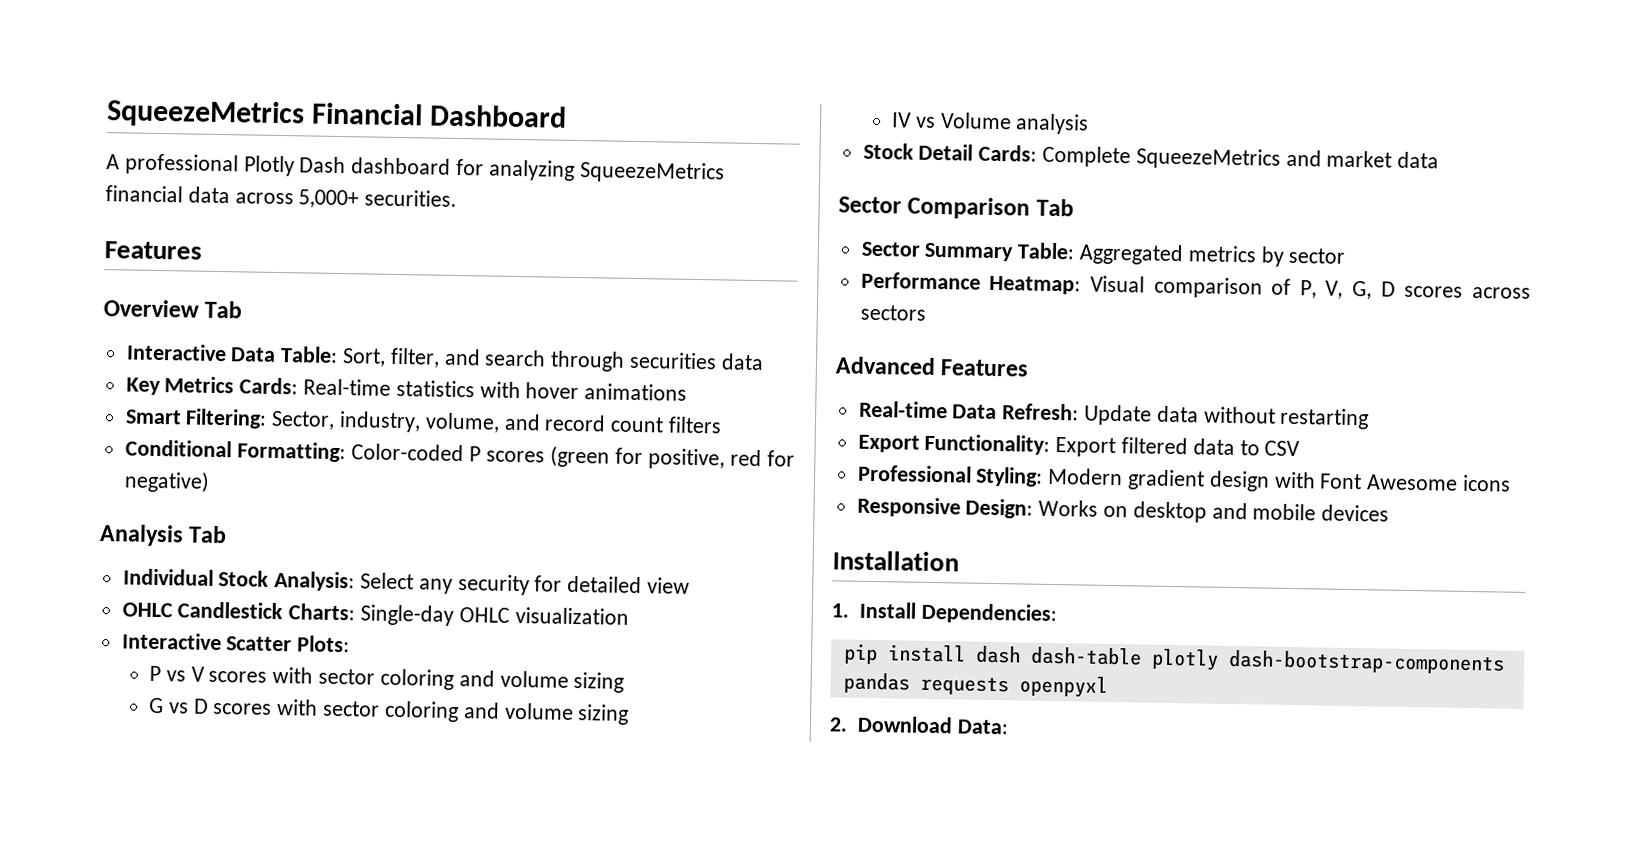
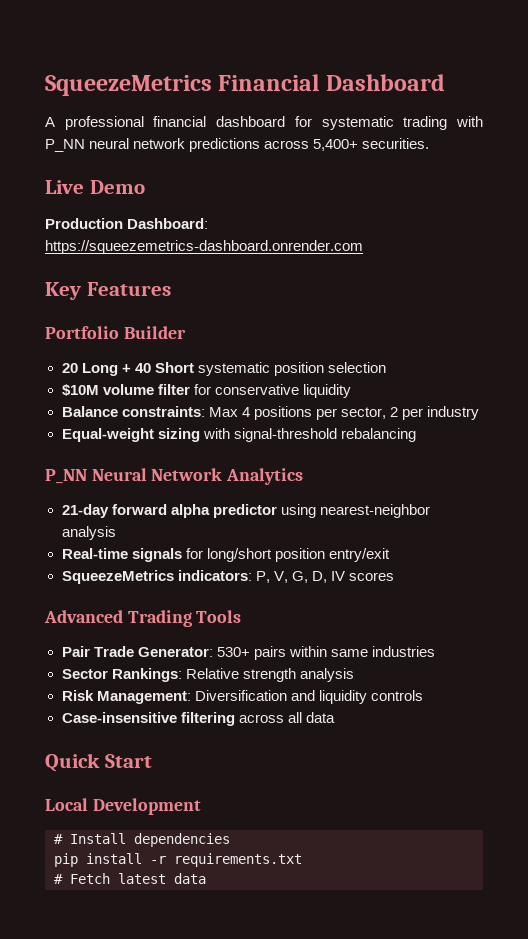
[243,155,725,184] [105,185,458,209] [104,241,202,260] [103,299,243,319] [125,343,764,372] [125,376,688,401] [124,408,723,434] [124,439,795,470] [123,470,210,493] [99,524,228,547] [122,568,691,596] [121,601,629,626] [121,632,351,653] [149,665,625,693] [149,697,630,725] [891,112,1090,135] [862,142,1440,170] [838,196,1074,220] [860,241,1346,267] [860,271,1292,299] Plotly Dash dashboard for analyzing SqueezeMetrics financial data across 5,000+ securities. // Features // Overview Tab // Interactive Data Table: Sort, filter, and search through securities data // Key Metrics Cards: Real-time statistics with hover animations // Smart Filtering: Sector, industry, volume, and record count filters // Conditional Formatting: Color-coded P scores (green for positive, red for negative) // Analysis Tab // Individual Stock Analysis: Select any security for detailed view // OHLC Candlestick Charts: Single-day OHLC visualization // Interactive Scatter Plots: // P vs V scores with sector coloring and volume sizing // G vs D scores with sector coloring and volume sizing // IV vs Volume analysis // Stock Detail Cards: Complete SqueezeMetrics and market data // Sector Comparison Tab // Sector Summary Table: Aggregated metrics by sector // Performance Heatmap: Visual comparison of -> [153,116,484,130] [45,138,430,152] [45,180,145,194] [45,218,209,229] [45,240,363,254] [45,282,171,300] [45,326,186,339] [61,362,386,376] [61,384,351,398] [61,406,479,420] [61,428,416,442] [45,468,304,485] [61,504,430,518] [61,526,116,540] [61,548,390,562] [61,570,252,584] financial dashboard for systematic trading with P_NN neural network predictions across 5,400+ securities. // Live Demo // Production Dashboard: https://squeezemetrics-dashboard.onrender.com // Key Features // Portfolio Builder // 20 Long + 40 Short systematic position selection // $10M volume filter for conservative liquidity // Balance constraints: Max 4 positions per sector, 2 per industry // Equal-weight sizing with signal-threshold rebalancing // P_NN Neural Network Analytics // 21-day forward alpha predictor using nearest-neighbor analysis // Real-time signals for long/short position entry/exit // SqueezeMetrics indicators:
[1380,281,1531,299] [859,304,926,321] D scores across sectors -> [311,571,394,583] D, IV scores
[940,359,1030,377] [858,400,1370,430] [857,433,1301,458] [857,464,1512,492] [856,496,1390,523] [832,550,959,572] [831,601,1058,625] [842,643,1505,675] [842,672,1108,698] [829,715,1010,735] Features // Real-time Data Refresh: Update data without restarting // Export Functionality: Export filtered data to CSV // Professional Styling: Modern gradient design with Font Awesome icons // Responsive Design: Works on desktop and mobile devices // Installation // 1. Install Dependencies: // pip install dash dash-table plotly dash-bootstrap-components pandas requests openpyxl // 2. Download Data: -> [127,610,242,627] [61,646,435,660] [61,668,354,682] [61,690,423,704] [61,712,335,726] [45,753,152,772] [45,798,201,815] [54,833,230,847] [54,853,302,867] [54,873,206,884] Trading Tools // Pair Trade Generator: 530+ pairs within same industries // Sector Rankings: Relative strength analysis // Risk Management: Diversification and liquidity controls // Case-insensitive filtering across all data // Quick Start // Local Development // # Install dependencies // pip install -r requirements.txt // # Fetch latest data

